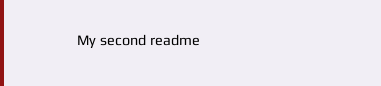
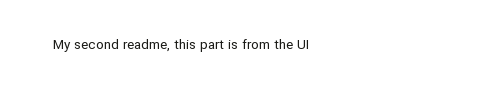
[149,34,200,46] readme -> [123,39,309,52] readme, this part is from the UI

